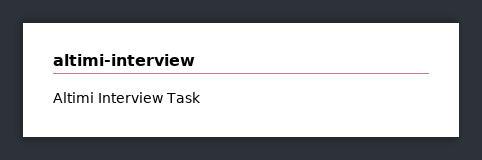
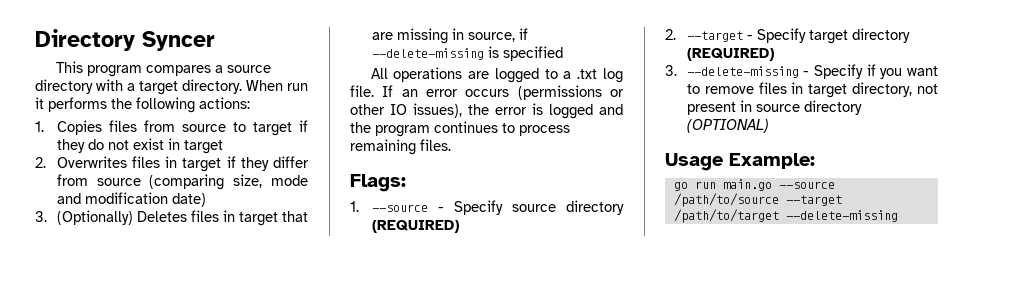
[53,54,195,66] [53,92,201,103] altimi-interview // Altimi Interview Task -> [35,29,215,51] [55,61,271,77] [35,79,308,95] [35,97,250,113] [35,120,308,136] [56,138,223,154] [35,156,309,172] [56,174,308,190] [56,192,206,207] [35,210,309,226] [371,28,528,44] [371,46,563,61] [370,67,623,83] [350,85,624,100] [350,103,623,119] [350,121,570,137] [350,139,451,155] [350,174,406,192] [350,200,624,215] [371,220,459,233] [665,28,910,44] [686,48,774,61] [665,64,938,79] [686,82,938,98] [686,100,862,115] [686,119,769,133] [665,153,815,171] [673,179,835,191] [673,193,842,207] [673,209,898,223] Directory Syncer // This program compares a source directory with a target directory. When run it performs the following actions: // 1. Copies files from source to target if they do not exist in target // 2. Overwrites files in target if they differ from source (comparing size, mode and modification date) // 3. (Optionally) Deletes files in target that are missing in source, if --delete-missing is specified // All operations are logged to a .txt log file. If an error occurs (permissions or other IO issues), the error is logged and the program continues to process remaining files. // Flags: // 1. --source - Specify source directory (REQUIRED) // 2. --target - Specify target directory (REQUIRED) // 3. --delete-missing - Specify if you want to remove files in target directory, not present in source directory (OPTIONAL) // Usage Example: // go run main.go --source /path/to/source --target /path/to/target --delete-missing

